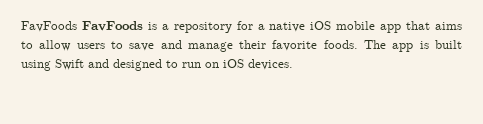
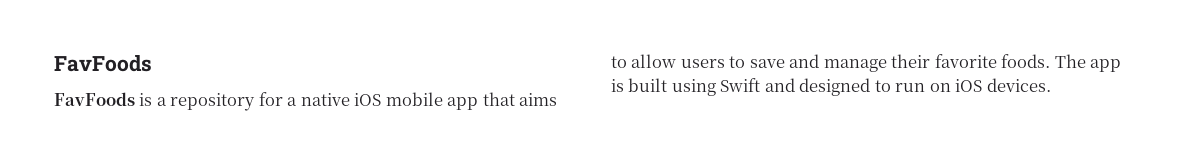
[21,21,77,32] FavFoods -> [54,55,152,72] FavFoods //

